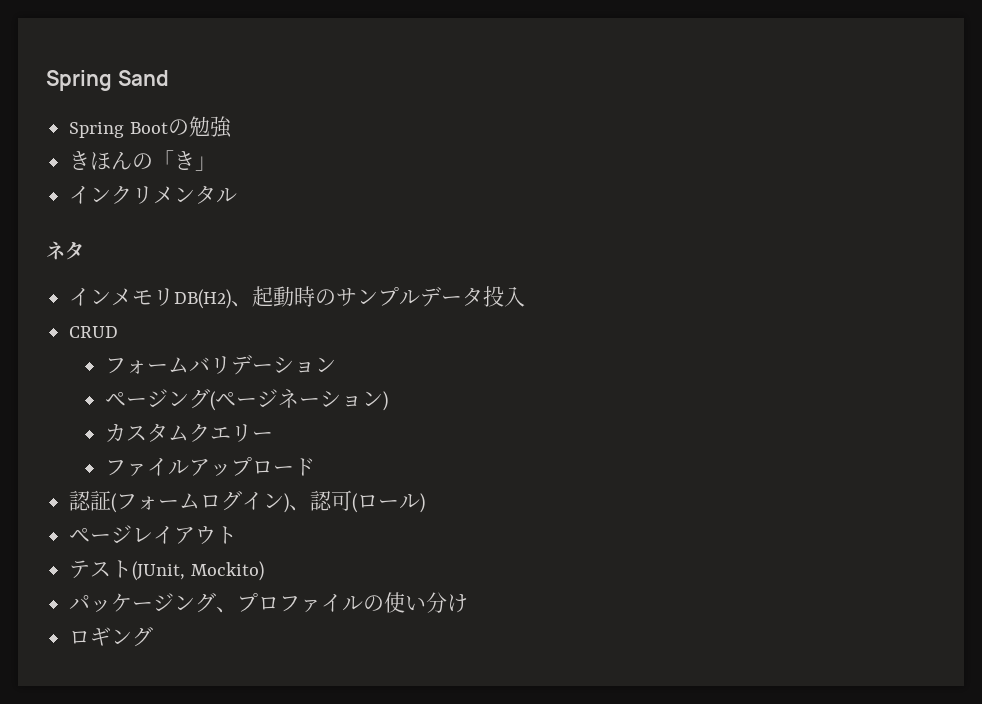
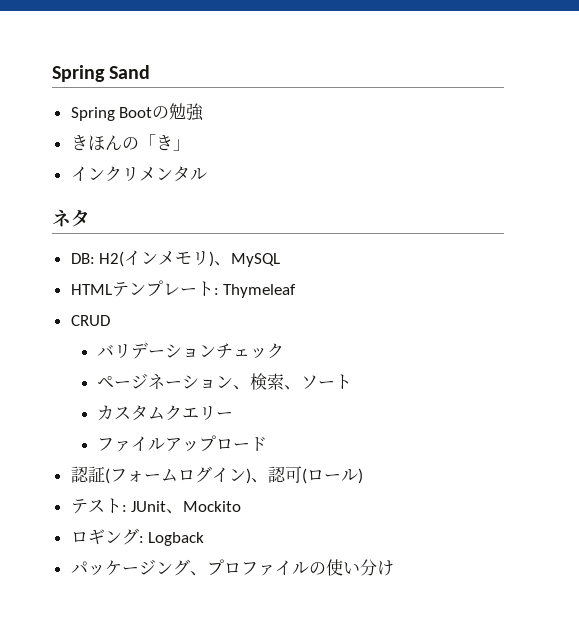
(84, 250) none -> [70,251,125,267] DB: H2(
[174,286,526,309] DB(H2)、起動時のサンプルデータ投入 -> [209,251,281,267] [70,280,297,298] )、MySQL // HTMLテンプレート: Thymeleaf
[105,357,190,374] フォーム -> (110, 320) none
[105,388,389,411] // ページング(ページネーション) -> [215,343,284,359] [96,373,352,390] チェック // ページネーション、検索、ソート
[69,525,238,545] [69,560,264,581] ページレイアウト // テスト(JUnit, Mockito) -> [70,498,242,514] [70,528,205,546] テスト: JUnit、Mockito // ロギング: Logback
[69,626,154,647] // ロギング -> (394, 568) none

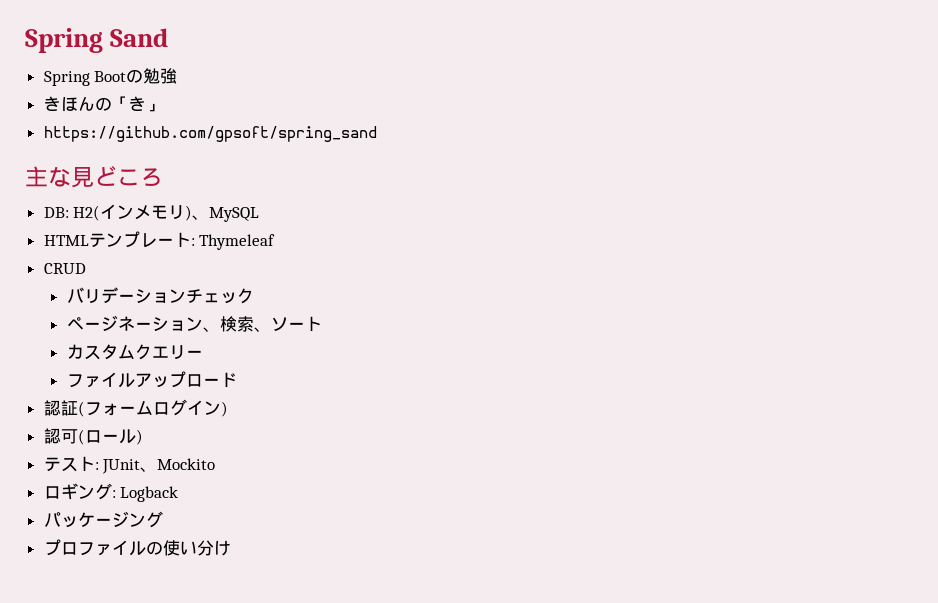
[70,166,207,182] [52,209,90,227] インクリメンタル // ネタ -> [43,126,377,142] [25,166,163,188] https://github.com/gpsoft/spring_sand // 主な見どころ
[250,478,268,483] 、 -> (228, 409) //
[189,571,207,576] 、 -> (163, 519) //

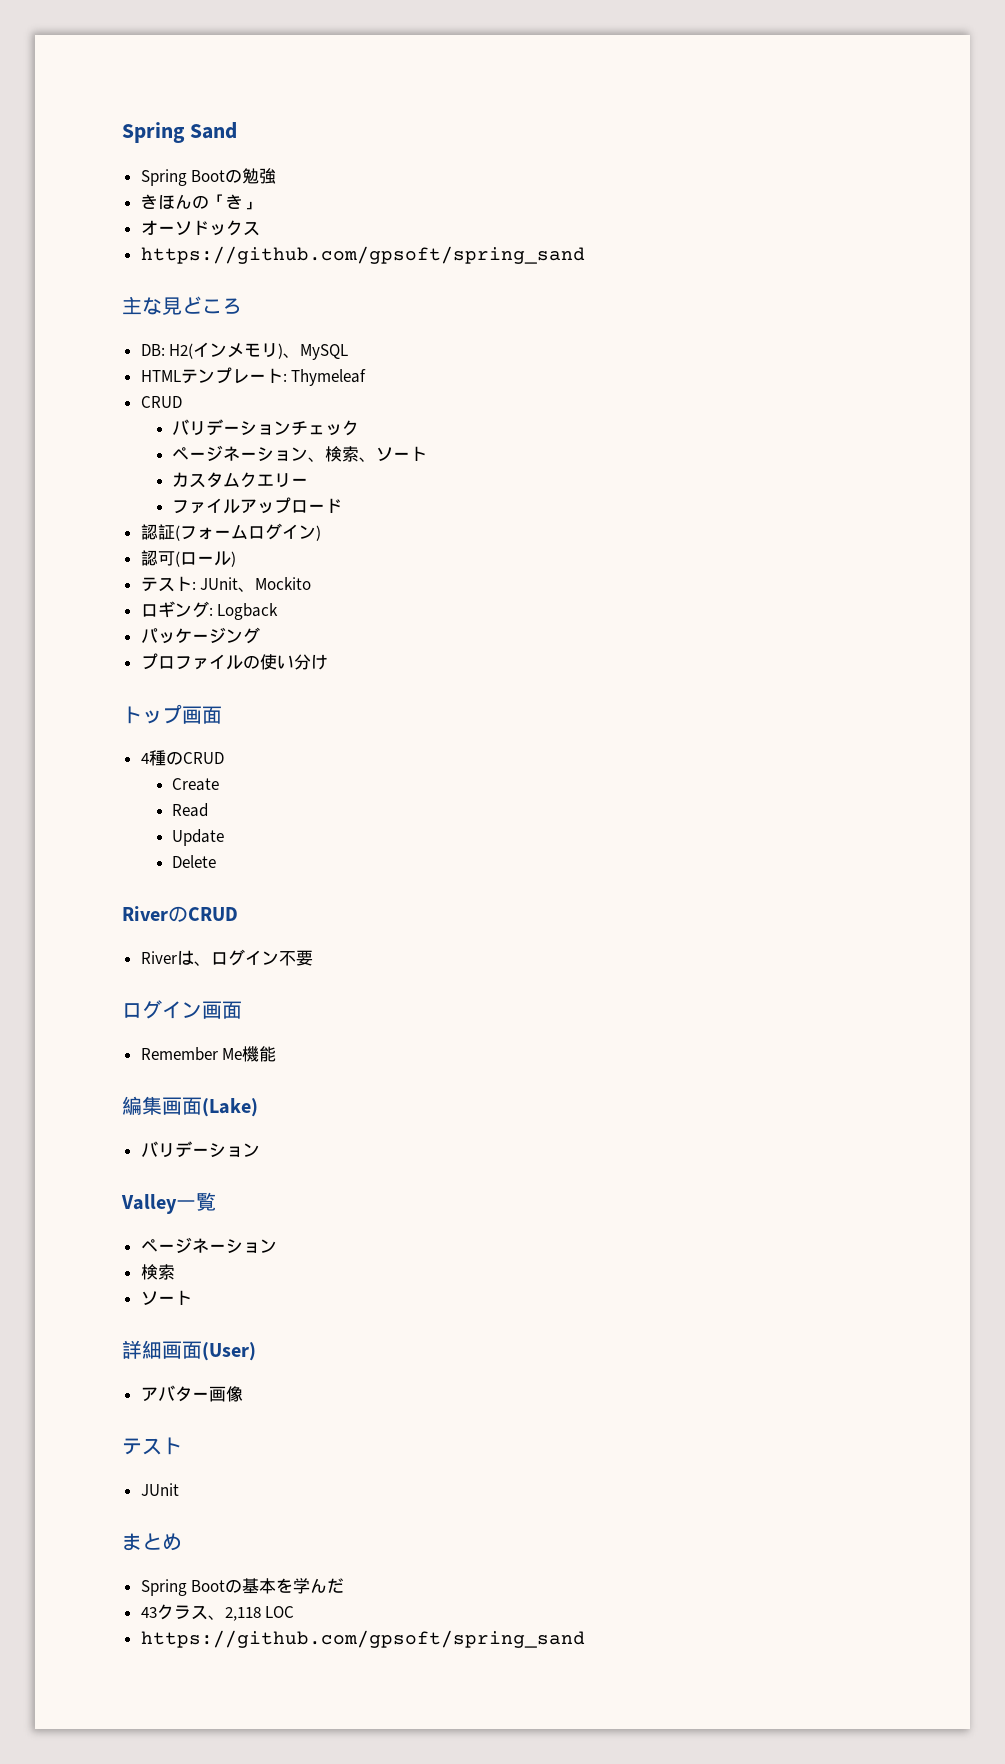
(163, 107) none -> [140,220,260,236] // オーソドックス
(231, 548) none -> [122,704,222,724] [140,750,224,766] [171,778,219,791] [171,803,208,817] [171,829,224,846] [171,855,216,868] [122,906,238,922] [140,949,313,966] [122,1000,242,1019] [140,1046,277,1062] [122,1096,258,1117] [140,1141,260,1158] [121,1192,216,1214] [140,1237,277,1254] [140,1264,175,1280] [140,1290,192,1305] [122,1340,256,1361] [140,1385,243,1402] [122,1437,182,1455] [140,1483,179,1496] [122,1533,182,1551] [140,1578,345,1596] [140,1604,295,1621] [140,1630,585,1648] // トップ画面 // 4種のCRUD // Create // Read // Update // Delete // RiverのCRUD // Riverは、ログイン不要 // ログイン画面 // Remember Me機能 // 編集画面(Lake) // バリデーション // Valley一覧 // ページネーション // 検索 // ソート // 詳細画面(User) // アバター画像 // テスト // JUnit // まとめ // Spring Bootの基本を学んだ // 43クラス、2,118 LOC // https://github.com/gpsoft/spring_sand

